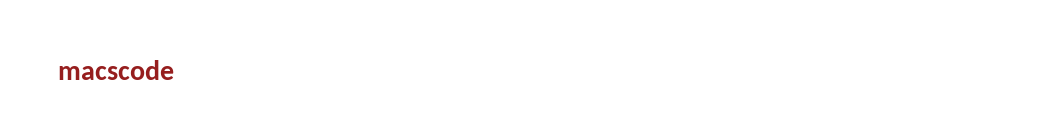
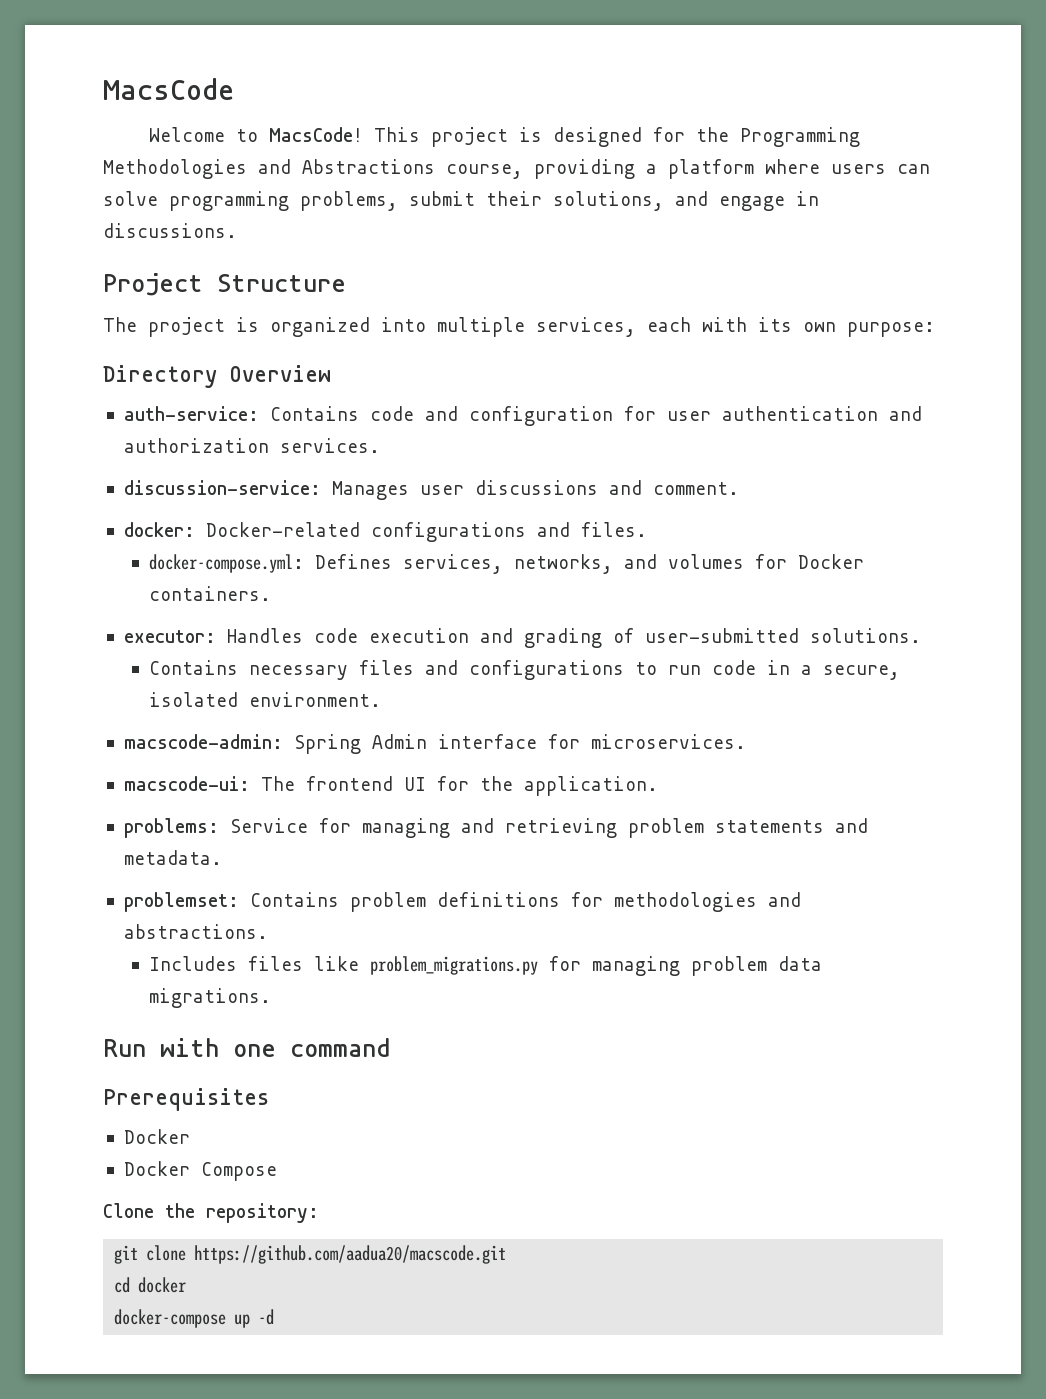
[58,60,174,80] macscode -> [103,78,234,100] [149,127,861,147] [103,159,930,179] [103,191,819,211] [103,223,237,238] [103,273,346,296] [103,317,935,337] [103,365,331,388] [123,406,922,426] [123,438,380,453] [123,480,739,500] [123,522,647,542] [149,554,865,574] [149,586,272,601] [123,628,921,648] [149,660,901,680] [149,692,382,707] [123,734,746,754] [123,776,658,796] [123,818,868,838] [123,850,222,865] [123,892,801,912] [123,924,268,939] [149,956,823,976] [149,988,272,1008] [103,1038,390,1057] [103,1088,269,1111] [123,1129,190,1144] [123,1161,277,1181] [103,1203,319,1223] [114,1245,507,1264] [114,1277,187,1293] [114,1309,275,1328] MacsCode // Welcome to MacsCode! This project is designed for the Programming Methodologies and Abstractions course, providing a platform where users can solve programming problems, submit their solutions, and engage in discussions. // Project Structure // The project is organized into multiple services, each with its own purpose: // Directory Overview // auth-service: Contains code and configuration for user authentication and authorization services. // discussion-service: Manages user discussions and comment. // docker: Docker-related configurations and files. // docker-compose.yml: Defines services, networks, and volumes for Docker containers. // executor: Handles code execution and grading of user-submitted solutions. // Contains necessary files and configurations to run code in a secure, isolated environment. // macscode-admin: Spring Admin interface for microservices. // macscode-ui: The frontend UI for the application. // problems: Service for managing and retrieving problem statements and metadata. // problemset: Contains problem definitions for methodologies and abstractions. // Includes files like problem_migrations.py for managing problem data migrations. // Run with one command // Prerequisites // Docker // Docker Compose // Clone the repository: // git clone https://github.com/aadua20/macscode.git // cd docker // docker-compose up -d

